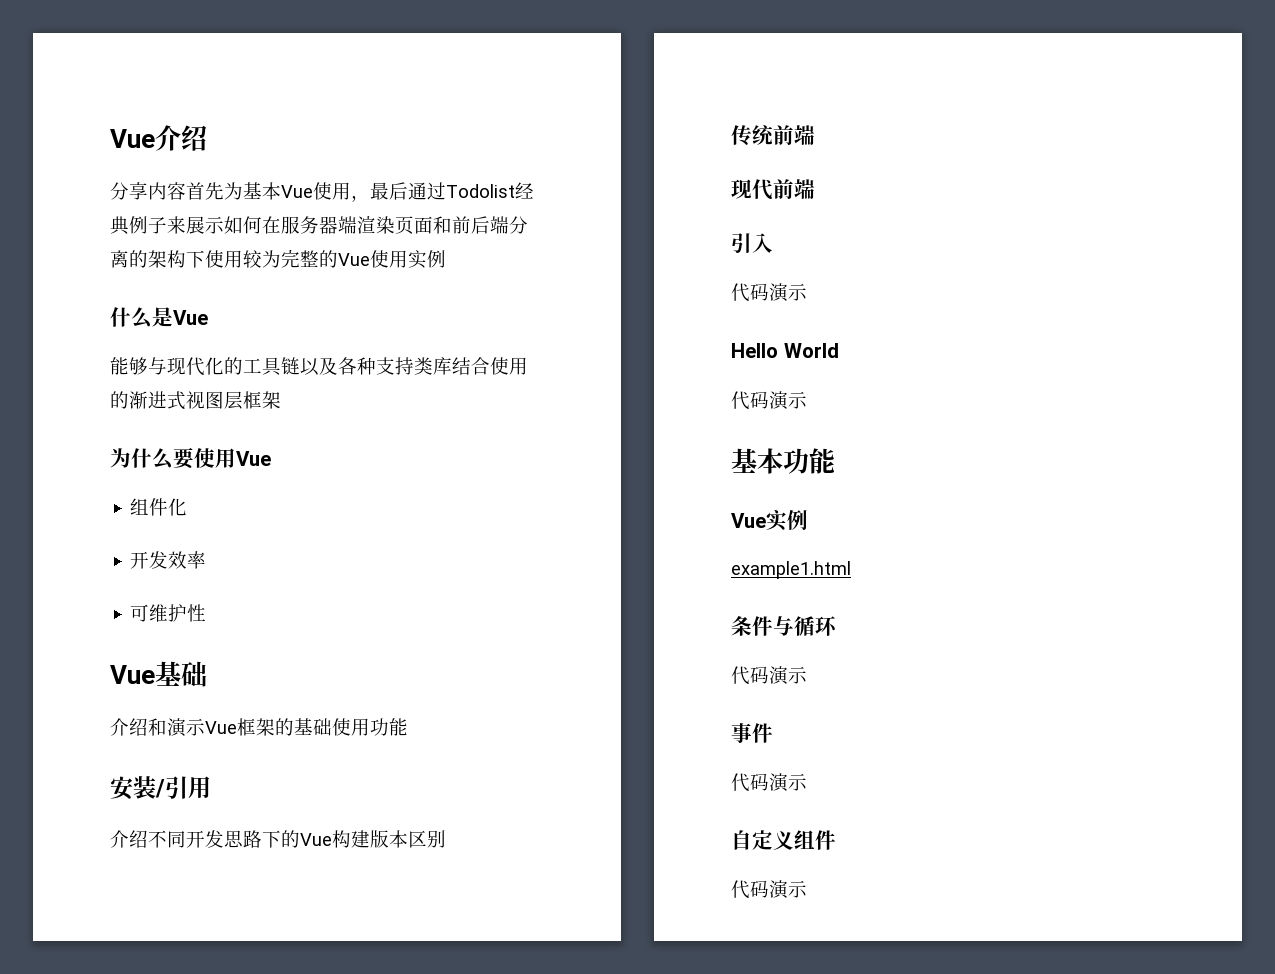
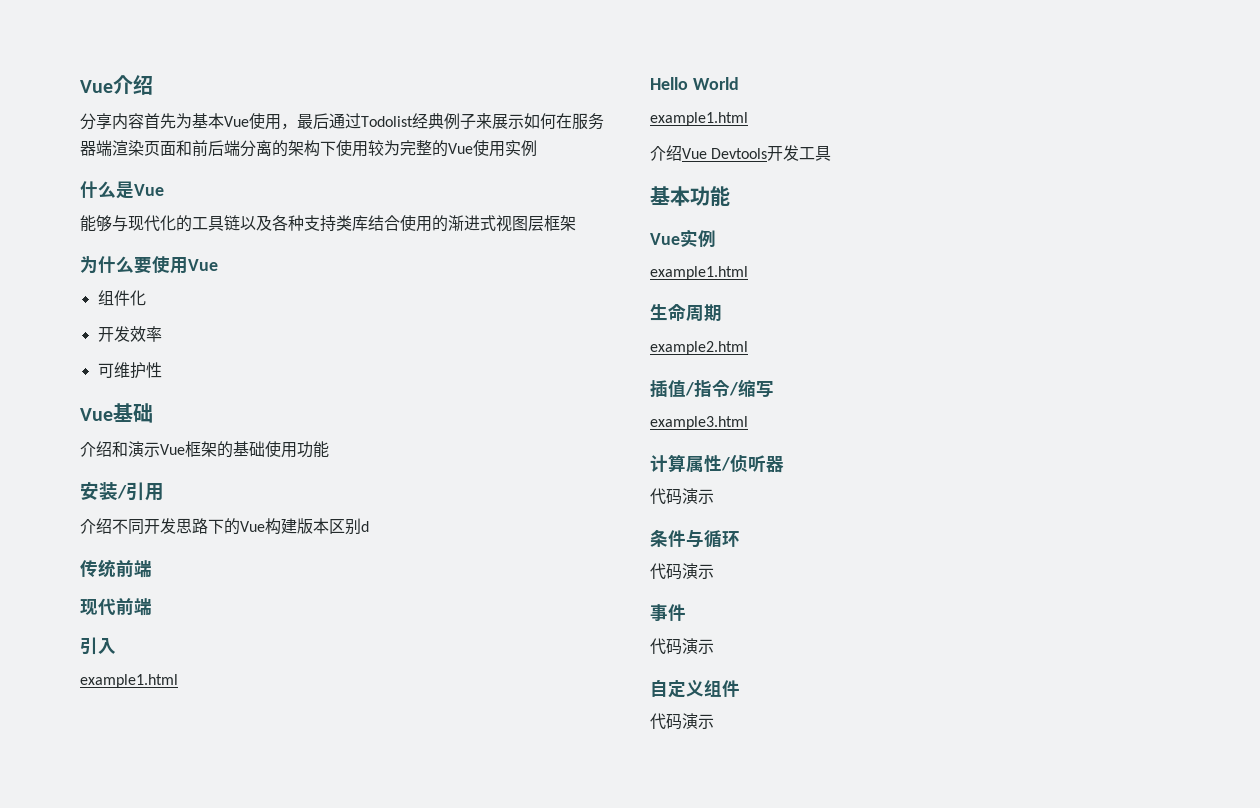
(446, 839) none -> [361,521,369,532] d
[731,283,807,302] 代码演示 -> [80,674,178,688] example1.html
[731,391,807,410] 代码演示 -> [650,112,748,126] [650,145,832,161] example1.html // 介绍Vue Devtools开发工具
(851, 570) none -> [650,304,722,322] [650,341,748,355] [650,379,774,398] [650,416,748,430] [650,454,784,473] [650,488,714,505] // 生命周期 // example2.html // 插值/指令/缩写 // example3.html // 计算属性/侦听器 // 代码演示

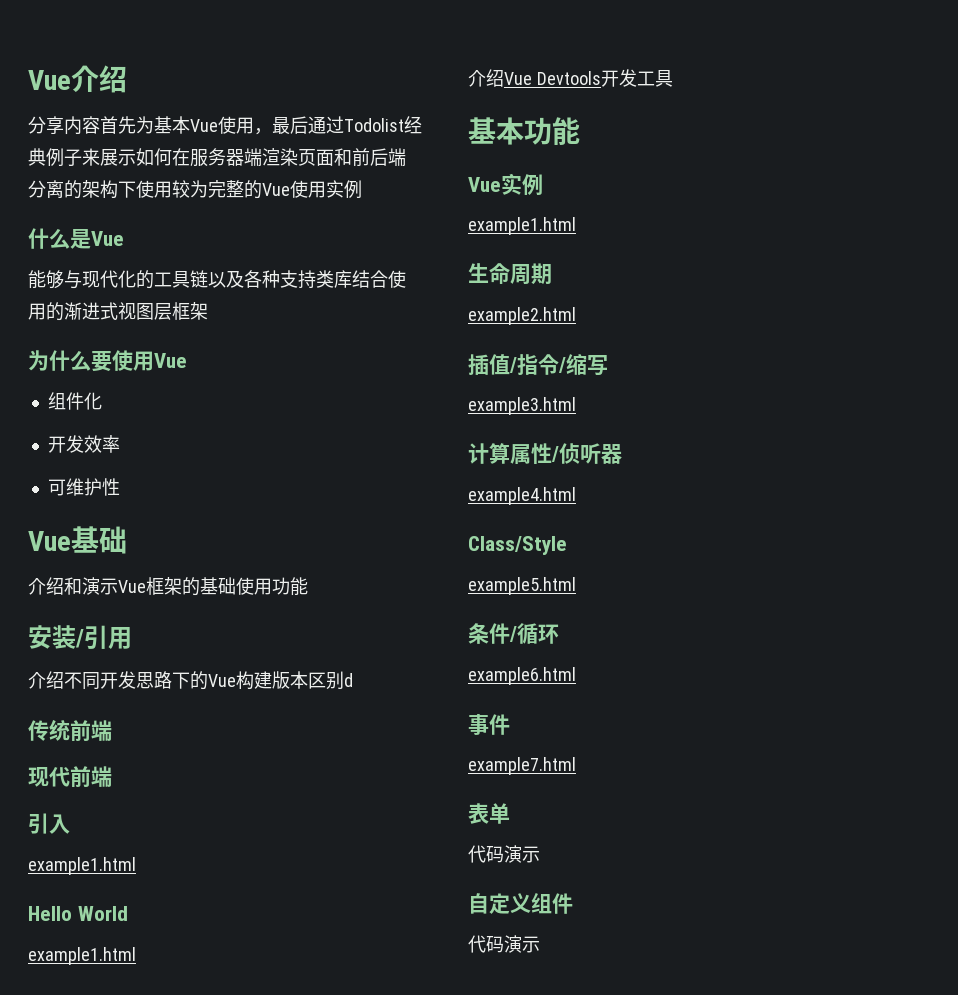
[650,488,714,505] 代码演示 -> [468,487,576,505] [468,536,567,555] [468,577,576,595] example4.html // Class/Style // example5.html
[686,529,704,548] 与 -> [509,626,517,642] /
[650,563,714,580] 代码演示 -> [468,667,576,685] example6.html
(686, 612) none -> [468,757,576,775] [468,803,510,824] // example7.html // 表单

